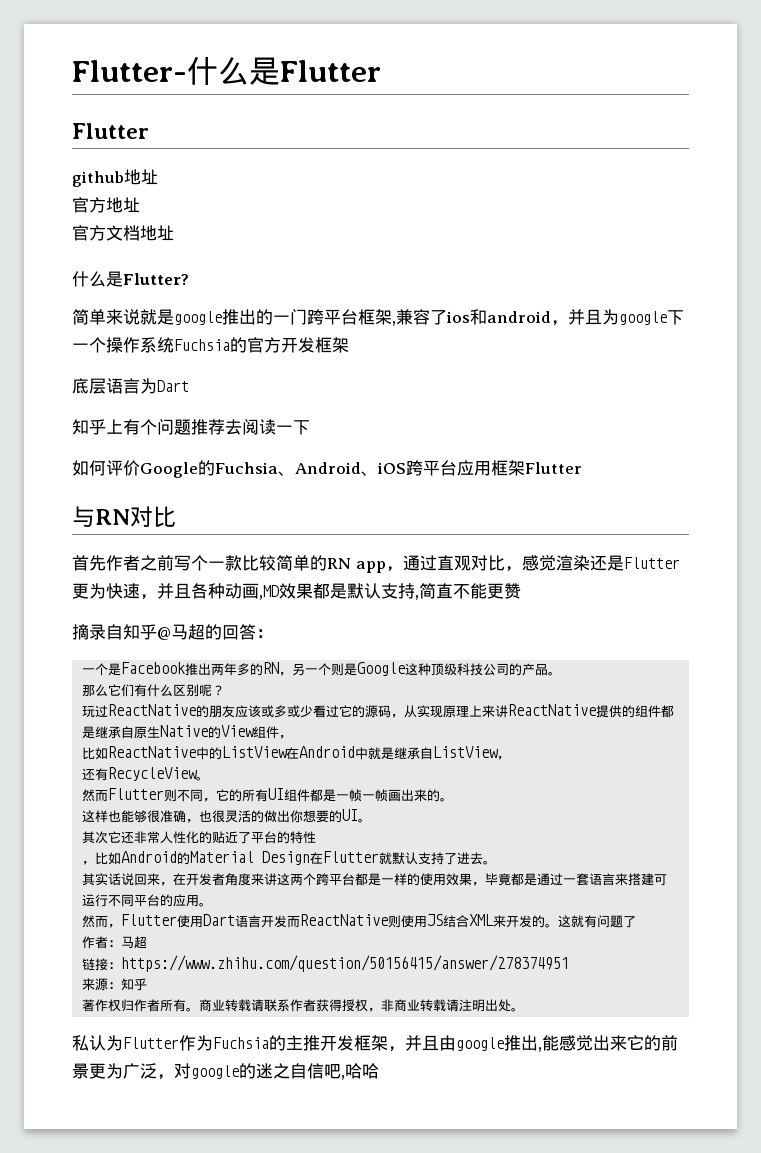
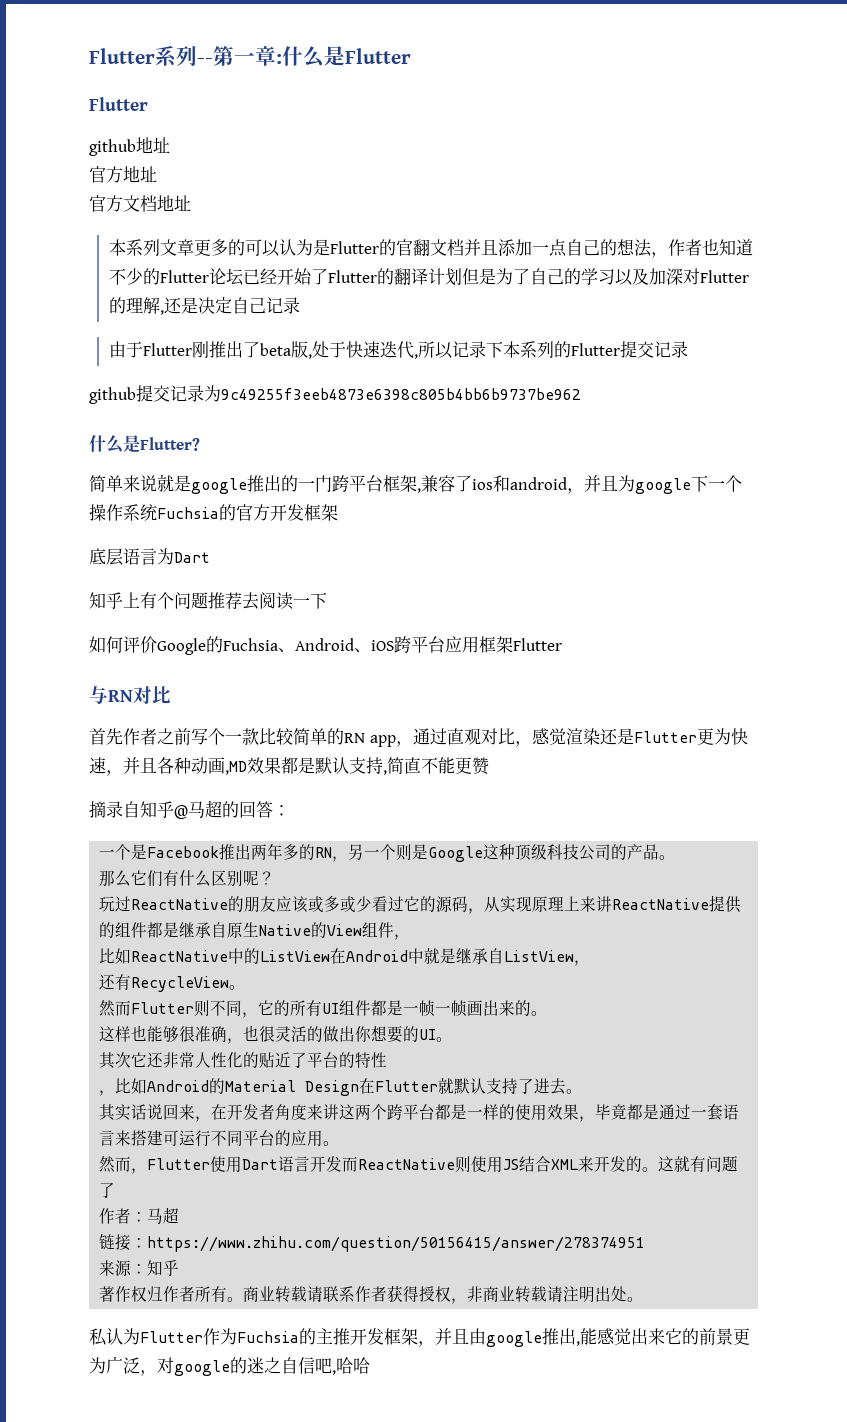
[72,60,187,82] Flutter- -> [89,45,282,67] Flutter系列--第一章:
(174, 233) none -> [108,239,753,258] [108,268,749,286] [108,297,300,315] [108,341,688,359] [89,385,581,404] // 本系列文章更多的可以认为是Flutter的官翻文档并且添加一点自己的想法，作者也知道不少的Flutter论坛已经开始了Flutter的翻译计划但是为了自己的学习以及加深对Flutter的理解,还是决定自己记录 // 由于Flutter刚推出了beta版,处于快速迭代,所以记录下本系列的Flutter提交记录 // github提交记录为9c49255f3eeb4873e6398c805b4bb6b9737be962

